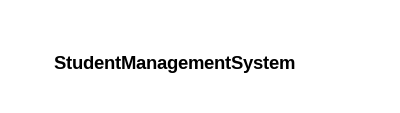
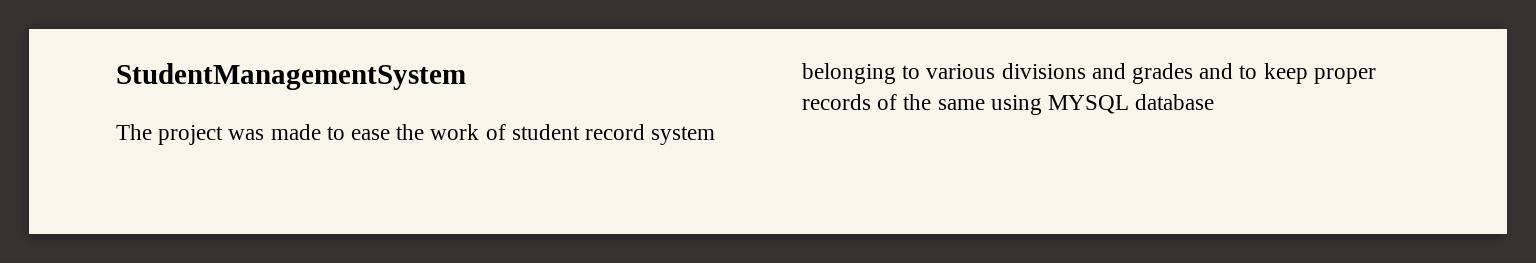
(295, 64) none -> [116,124,716,145] [802,63,1376,84] [802,94,1215,115] // The project was made to ease the work of student record system belonging to various divisions and grades and to keep proper records of the same using MYSQL database

